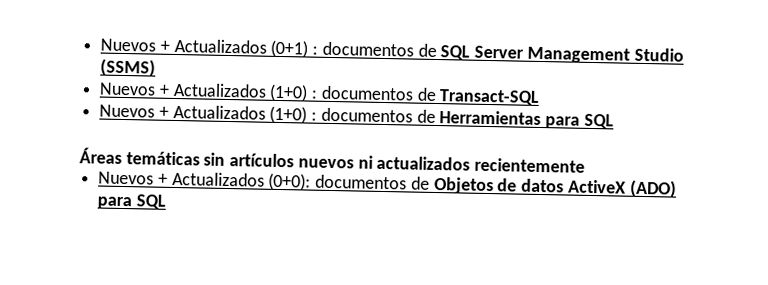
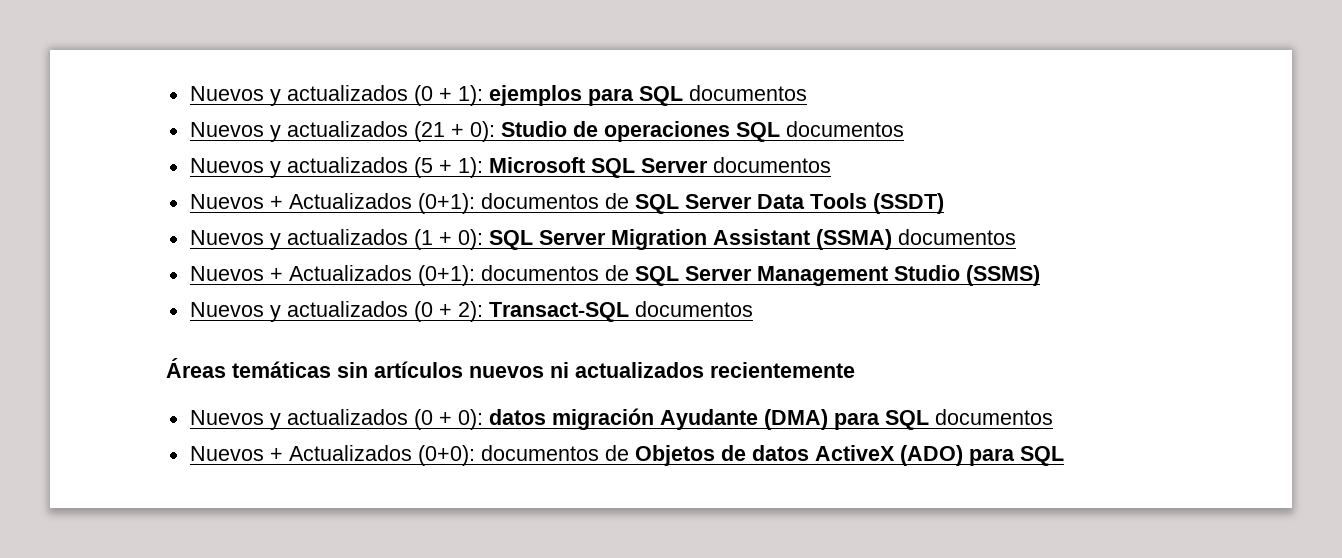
[100,38,319,58] Nuevos + Actualizados (0+1) : -> [189,85,807,106] [189,121,904,142] [189,157,831,178] [189,193,944,214] [189,229,1016,250] [189,265,475,286] Nuevos y actualizados (0 + 1): ejemplos para SQL documentos // Nuevos y actualizados (21 + 0): Studio de operaciones SQL documentos // Nuevos y actualizados (5 + 1): Microsoft SQL Server documentos // Nuevos + Actualizados (0+1): documentos de SQL Server Data Tools (SSDT) // Nuevos y actualizados (1 + 0): SQL Server Migration Assistant (SSMA) documentos // Nuevos + Actualizados (0+1):
[158,82,541,105] [99,104,614,129] + Actualizados (1+0) : documentos de Transact-SQL // Nuevos + Actualizados (1+0) : documentos de Herramientas para SQL -> [269,301,753,322] y actualizados (0 + 2): Transact-SQL documentos
(586, 165) none -> [189,408,1053,430] // Nuevos y actualizados (0 + 0): datos migración Ayudante (DMA) para SQL documentos

